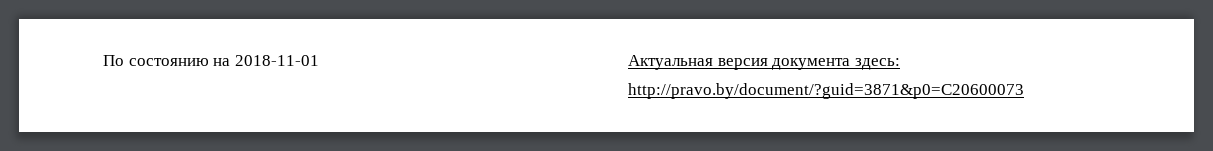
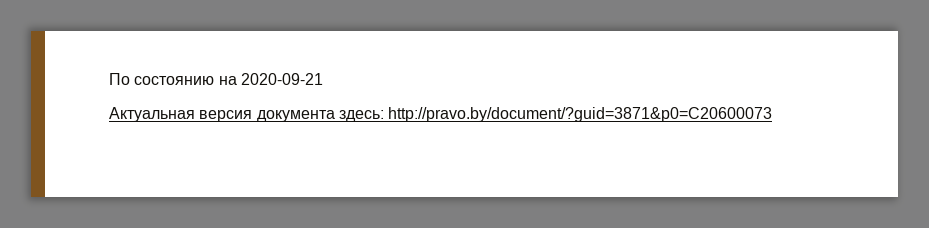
[234,55,319,66] 2018-11-01 -> [240,73,323,85] 2020-09-21

